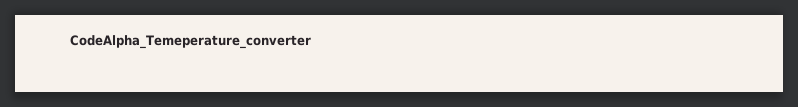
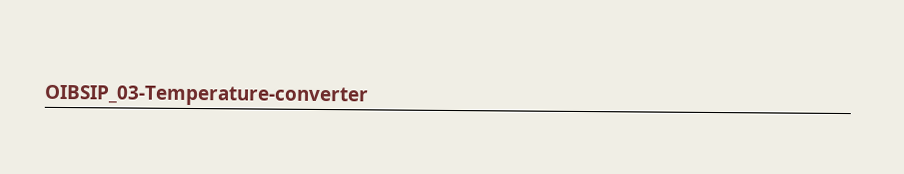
[70,35,311,49] CodeAlpha_Temeperature_converter -> [44,84,368,107] OIBSIP_03-Temperature-converter

